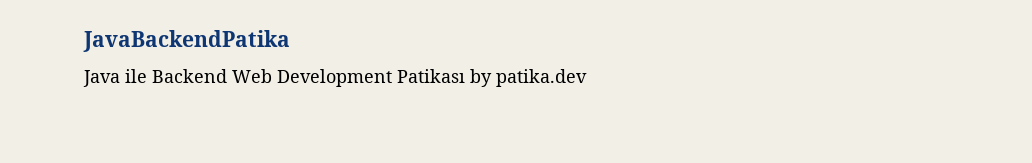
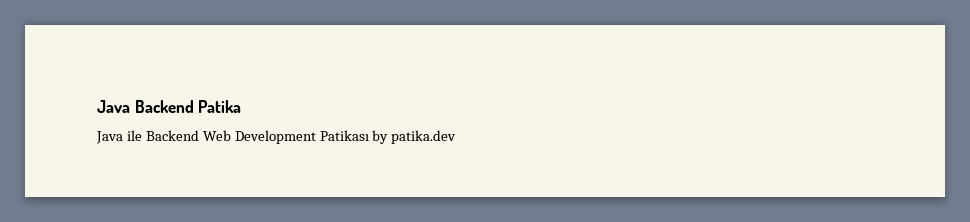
[83,30,290,52] JavaBackendPatika -> [97,100,242,113] Java Backend Patika

